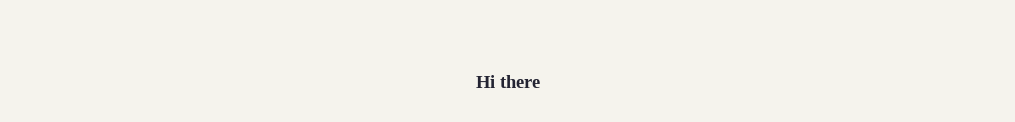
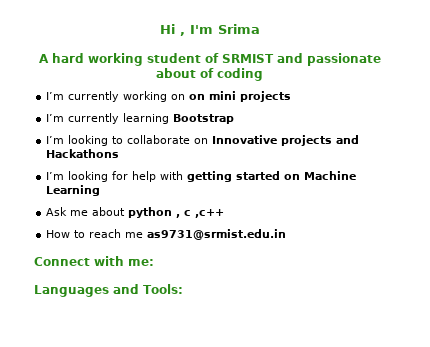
[499,75,540,88] there -> [179,24,260,36] [38,53,381,66] [156,68,263,81] [46,91,292,102] [46,113,235,124] [46,135,360,146] [46,149,120,158] [46,171,357,182] [46,185,101,196] [46,207,225,218] [46,229,287,240] [34,256,154,266] [34,284,183,297] , I'm Srima // A hard working student of SRMIST and passionate about of coding // I’m currently working on on mini projects // I’m currently learning Bootstrap // I’m looking to collaborate on Innovative projects and Hackathons // I’m looking for help with getting started on Machine Learning // Ask me about python , c ,c++ // How to reach me as9731@srmist.edu.in // Connect with me: // Languages and Tools:

